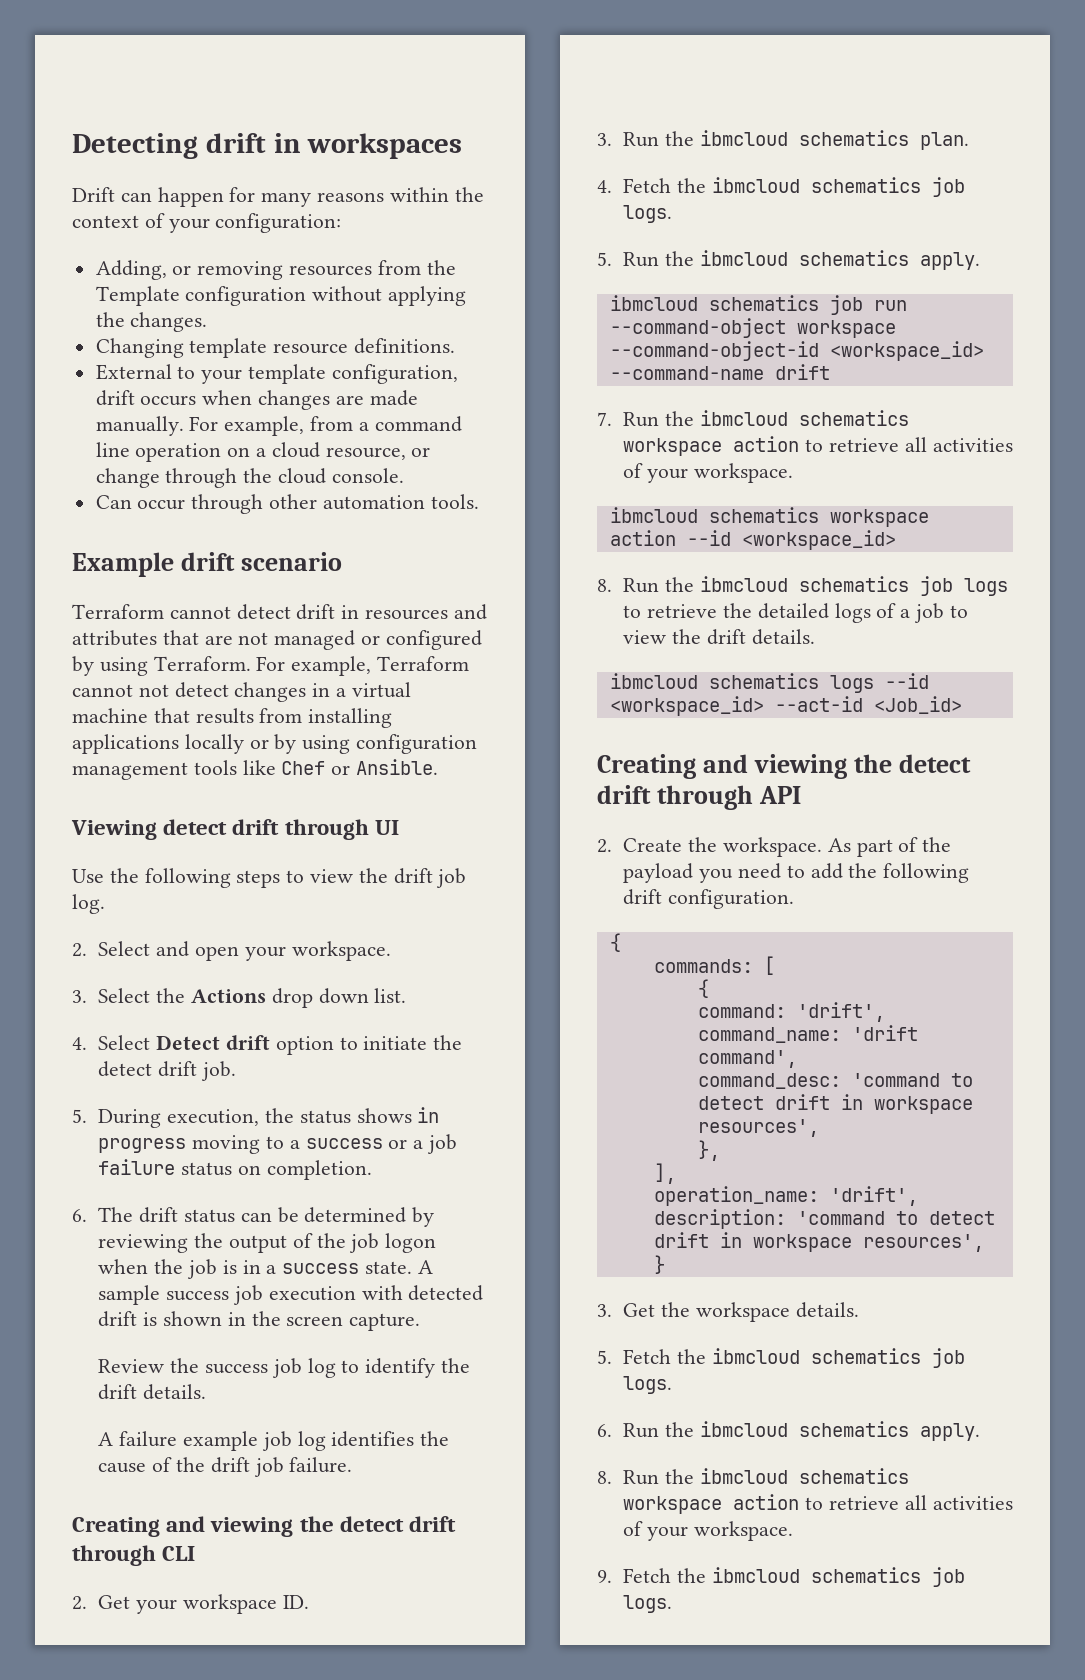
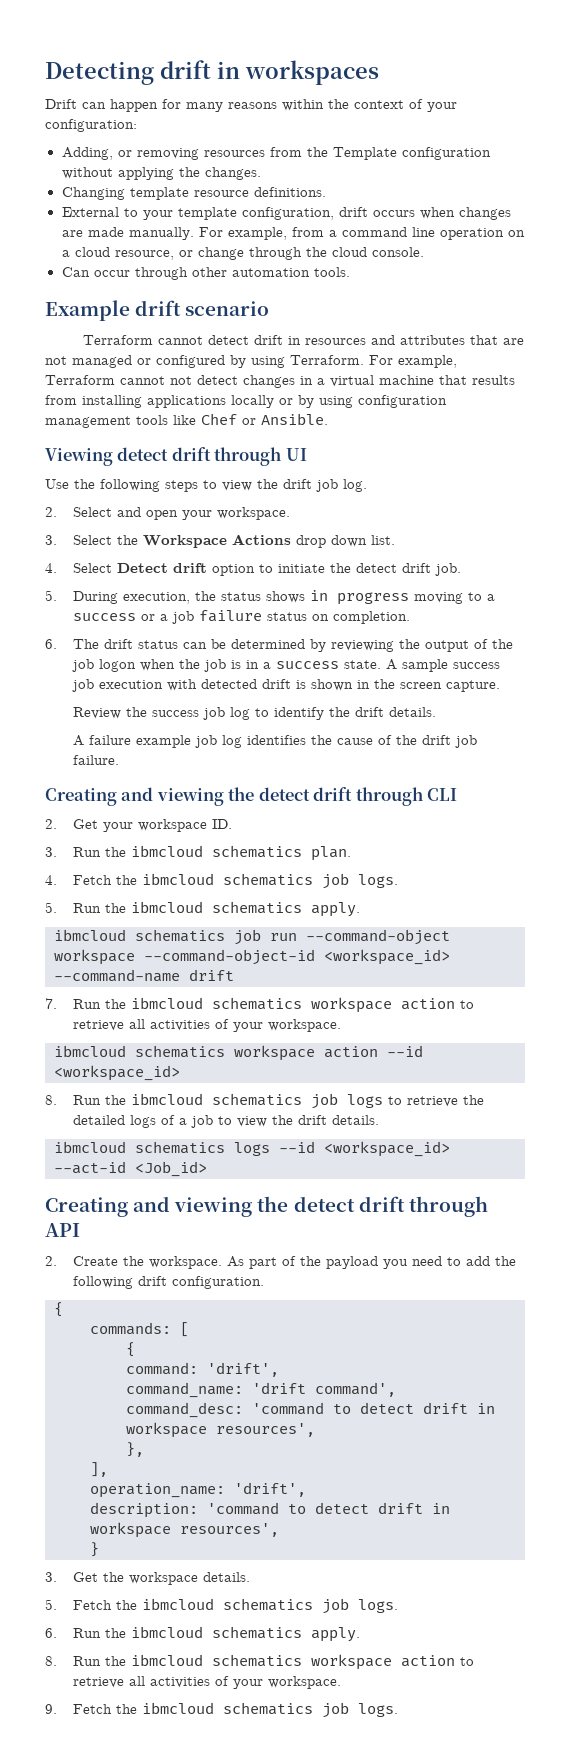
(186, 995) none -> [142,535,227,548] Workspace

